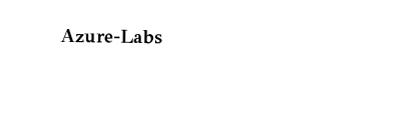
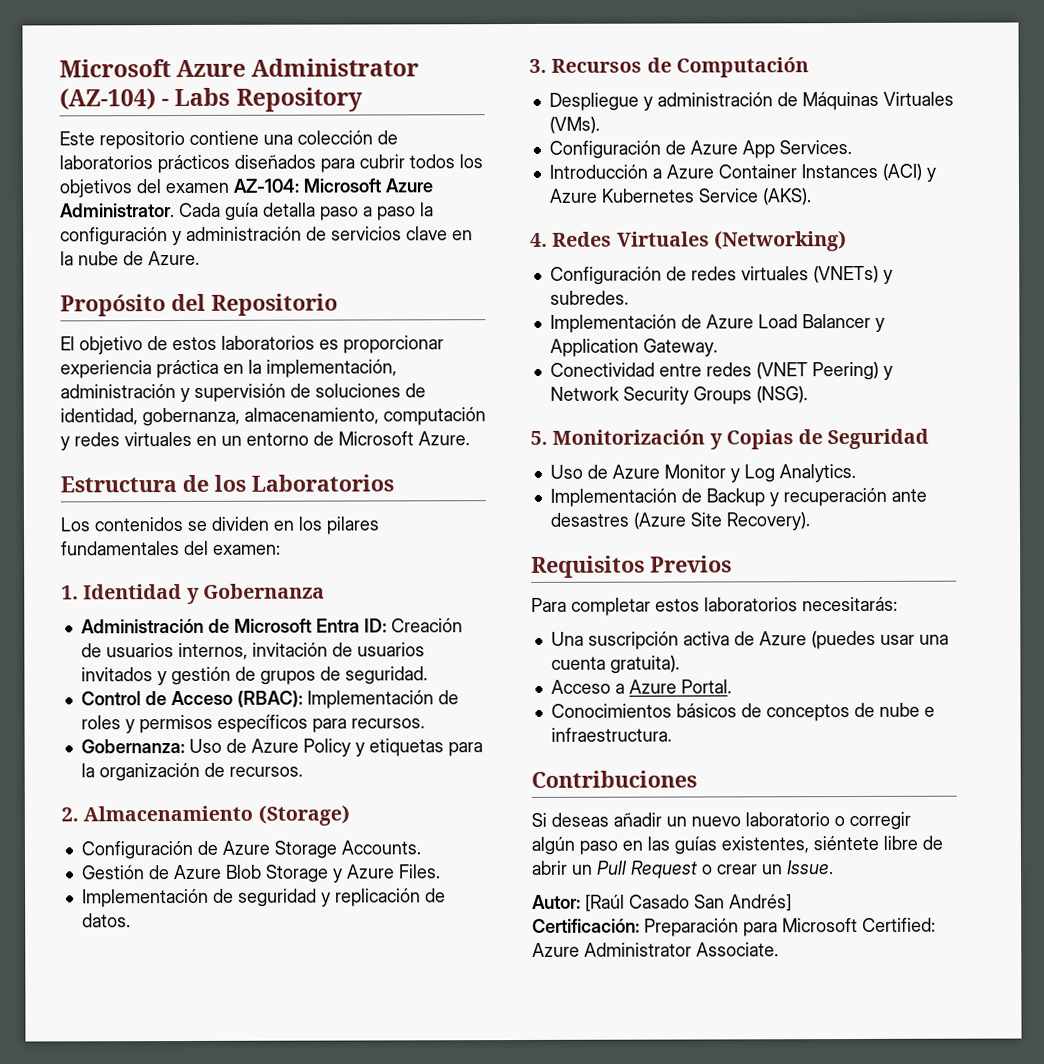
[60,28,163,45] Azure-Labs -> [59,58,420,78] [59,87,363,112] [59,130,398,150] [59,154,483,174] [59,178,433,198] [60,202,434,221] [60,226,473,246] [60,250,200,266] [60,293,338,317] [60,335,444,355] [60,359,397,379] [60,383,426,403] [60,407,486,427] [60,431,470,451] [60,474,394,493] [60,516,380,535] [61,540,281,556] [61,583,325,604] [80,618,463,634] [80,642,425,661] [80,666,428,686] [80,690,459,709] [80,714,425,734] [80,738,483,757] [80,762,303,782] [61,804,350,826] [80,840,421,860] [80,864,441,883] [81,888,446,908] [81,913,131,928] [529,57,809,78] [548,91,954,111] [548,116,600,134] [548,140,852,159] [548,163,936,182] [548,188,812,206] [530,230,847,252] [549,265,893,285] [549,290,629,305] [549,313,885,333] [549,338,718,357] [549,361,893,381] [549,386,808,405] [530,428,930,450] [549,464,856,483] [549,487,927,507] [549,512,810,531] [531,555,732,578] [531,596,898,616] [550,630,949,650] [550,655,680,674] [550,679,732,694] [550,702,935,722] [550,727,672,742] [531,770,697,788] [531,811,911,831] [531,835,943,855] [531,860,834,879] [532,894,792,912] [532,917,936,937] [532,942,779,957] Microsoft Azure Administrator (AZ-104) - Labs Repository // Este repositorio contiene una colección de laboratorios prácticos diseñados para cubrir todos los objetivos del examen AZ-104: Microsoft Azure Administrator. Cada guía detalla paso a paso la configuración y administración de servicios clave en la nube de Azure. // Propósito del Repositorio // El objetivo de estos laboratorios es proporcionar experiencia práctica en la implementación, administración y supervisión de soluciones de identidad, gobernanza, almacenamiento, computación y redes virtuales en un entorno de Microsoft Azure. // Estructura de los Laboratorios // Los contenidos se dividen en los pilares fundamentales del examen: // 1. Identidad y Gobernanza // Administración de Microsoft Entra ID: Creación de usuarios internos, invitación de usuarios invitados y gestión de grupos de seguridad. // Control de Acceso (RBAC): Implementación de roles y permisos específicos para recursos. // Gobernanza: Uso de Azure Policy y etiquetas para la organización de recursos. // 2. Almacenamiento (Storage) // Configuración de Azure Storage Accounts. // Gestión de Azure Blob Storage y Azure Files. // Implementación de seguridad y replicación de datos. // 3. Recursos de Computación // Despliegue y administración de Máquinas Virtuales (VMs). // Configuración de Azure App Services. // Introducción a Azure Container Instances (ACI) y Azure Kubernetes Service (AKS). // 4. Redes Virtuales (Networking) // Configuración de redes virtuales (VNETs) y subredes. // Implementación de Azure Load Balancer y Application Gateway. // Conectividad entre redes (VNET Peering) y Network Security Groups (NSG). // 5. Monitorización y Copias de Seguridad // Uso de Azure Monitor y Log Analytics. // Implementación de Backup y recuperación ante desastres (Azure Site Recovery). // Requisitos Previos // Para completar estos laboratorios necesitarás: // Una suscripción activa de Azure (puedes usar una cuenta gratuita). // Acceso a Azure Portal. // Conocimientos básicos de conceptos de nube e infraestructura. // Contribuciones // Si deseas añadir un nuevo laboratorio o corregir algún paso en las guías existentes, siéntete libre de abrir un Pull Request o crear un Issue. // Autor: [Raúl Casado San Andrés] // Certificación: Preparación para Microsoft Certified: Azure Administrator Associate.

